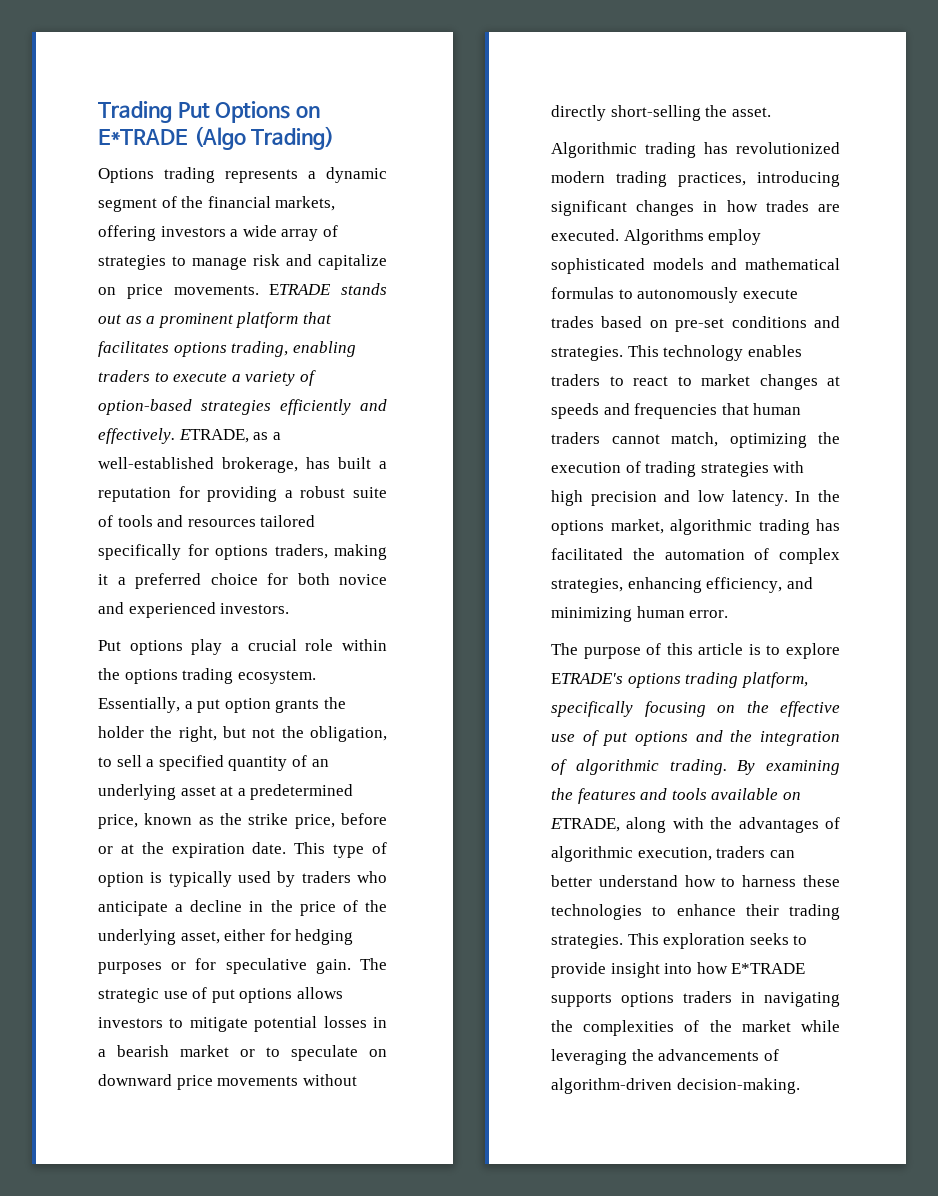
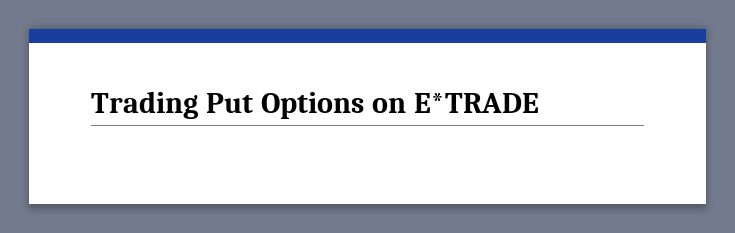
[193,126,335,150] [98,167,387,183] [98,196,336,212] [98,225,338,241] [98,254,387,270] [98,283,387,299] [98,312,332,328] [98,341,356,357] [98,370,316,386] [98,399,387,415] [98,428,281,444] [98,457,387,473] [98,486,387,502] [98,515,316,527] [98,544,387,560] [98,573,387,589] [98,602,290,618] [98,639,387,655] [98,668,316,684] [98,697,346,713] [98,726,387,742] [98,755,329,771] [98,784,354,800] [98,813,387,829] [98,842,387,858] [98,871,387,887] [98,900,387,916] [98,929,354,945] [98,958,387,974] [98,987,343,1003] [98,1016,387,1032] [98,1045,387,1061] [98,1074,357,1090] [551,105,771,121] [551,142,840,158] [551,171,840,187] [551,200,840,216] [551,229,762,245] [551,258,840,274] [551,287,798,303] [551,316,840,332] [551,345,802,361] [551,374,840,390] [551,403,802,419] [551,432,840,448] [551,461,805,477] [551,490,840,506] [551,519,840,535] [551,548,840,564] [551,577,813,593] [551,606,729,622] [551,643,840,659] [551,672,808,688] [551,701,840,717] [551,730,840,746] [551,759,840,775] [551,788,801,804] [550,817,840,833] [551,846,795,862] [551,875,840,887] [551,904,840,920] [551,933,808,949] [551,962,806,978] [551,991,840,1007] [551,1020,840,1036] [551,1049,779,1065] [551,1078,800,1094] (Algo Trading) // Options trading represents a dynamic segment of the financial markets, offering investors a wide array of strategies to manage risk and capitalize on price movements. ETRADE stands out as a prominent platform that facilitates options trading, enabling traders to execute a variety of option-based strategies efficiently and effectively. ETRADE, as a well-established brokerage, has built a reputation for providing a robust suite of tools and resources tailored specifically for options traders, making it a preferred choice for both novice and experienced investors. // Put options play a crucial role within the options trading ecosystem. Essentially, a put option grants the holder the right, but not the obligation, to sell a specified quantity of an underlying asset at a predetermined price, known as the strike price, before or at the expiration date. This type of option is typically used by traders who anticipate a decline in the price of the underlying asset, either for hedging purposes or for speculative gain. The strategic use of put options allows investors to mitigate potential losses in a bearish market or to speculate on downward price movements without directly short-selling the asset. // Algorithmic trading has revolutionized modern trading practices, introducing significant changes in how trades are executed. Algorithms employ sophisticated models and mathematical formulas to autonomously execute trades based on pre-set conditions and strategies. This technology enables traders to react to market changes at speeds and frequencies that human traders cannot match, optimizing the execution of trading strategies with high precision and low latency. In the options market, algorithmic trading has facilitated the automation of complex strategies, enhancing efficiency, and minimizing human error. // The purpose of this article is to explore ETRADE's options trading platform, specifically focusing on the effective use of put options and the integration of algorithmic trading. By examining the features and tools available on ETRADE, along with the advantages of algorithmic execution, traders can better understand how to harness these technologies to enhance their trading strategies. This exploration seeks to provide insight into how E*TRADE supports options traders in navigating the complexities of the market while leveraging the advancements of algorithm-driven decision-making. -> (540, 103) none

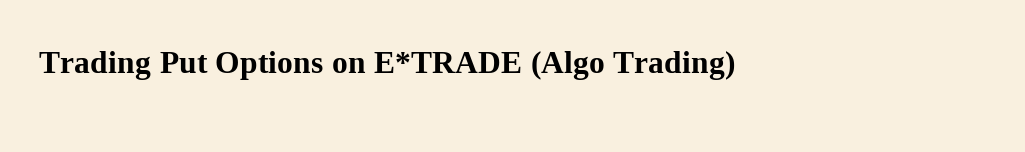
(540, 103) none -> [530,51,736,80] (Algo Trading)

